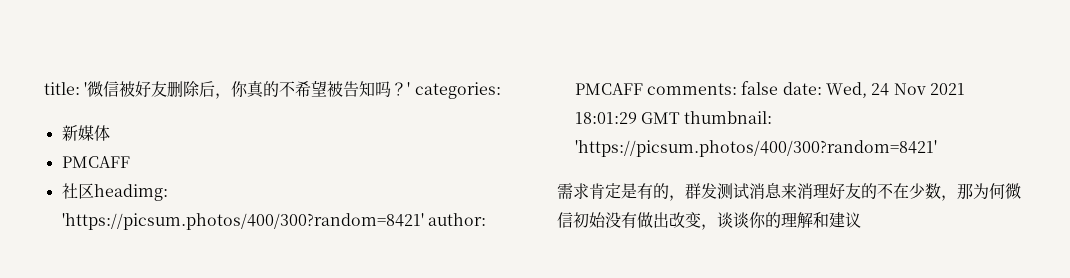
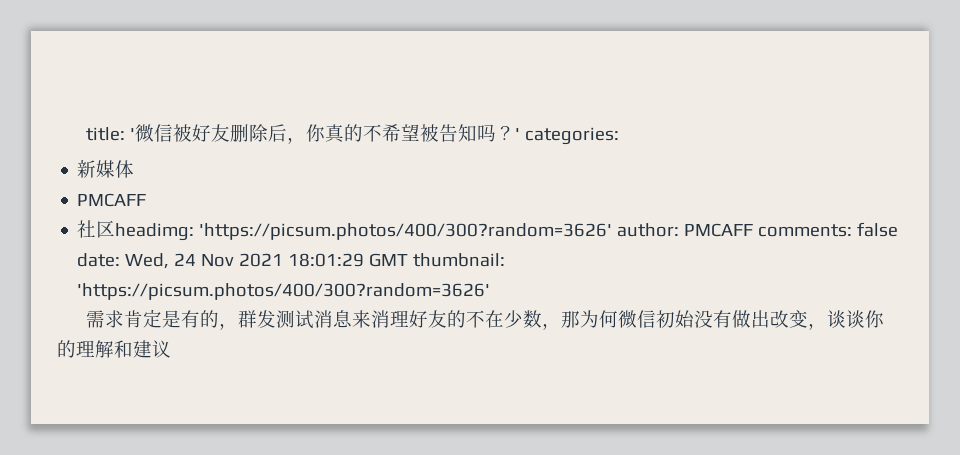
[61,213,424,230] 'https://picsum.photos/400/300?random=8421' -> [199,223,613,240] 'https://picsum.photos/400/300?random=3626'
[574,140,937,157] 'https://picsum.photos/400/300?random=8421' -> [77,283,491,300] 'https://picsum.photos/400/300?random=3626'

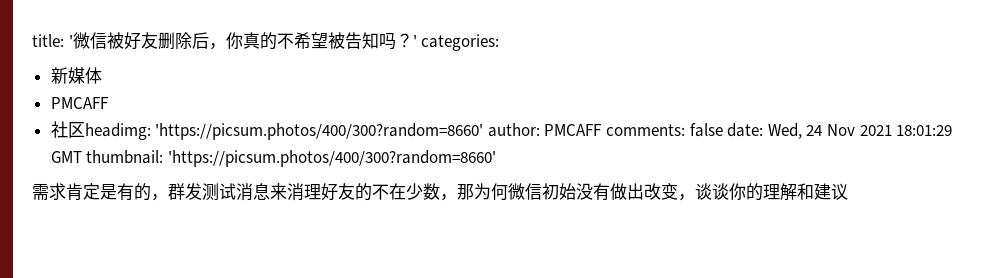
[199,223,613,240] 'https://picsum.photos/400/300?random=3626' -> [155,123,484,140] 'https://picsum.photos/400/300?random=8660'
[77,283,491,300] 'https://picsum.photos/400/300?random=3626' -> [167,150,496,167] 'https://picsum.photos/400/300?random=8660'

